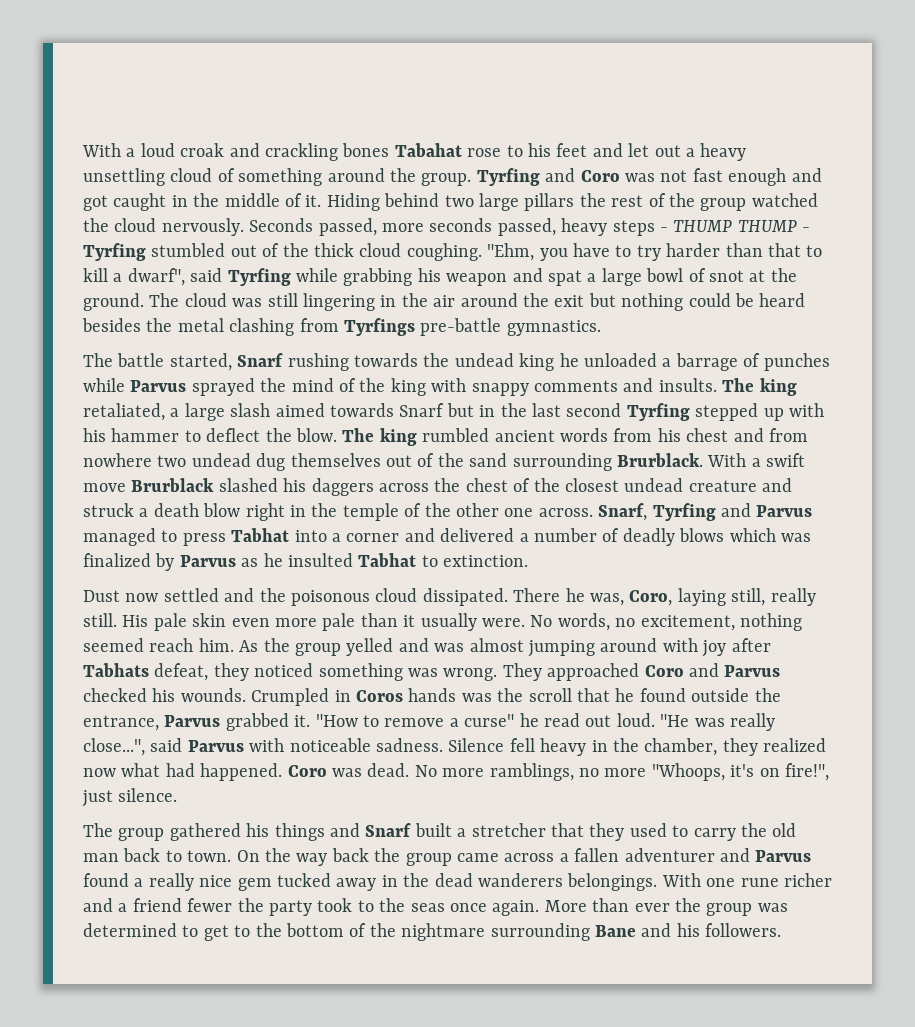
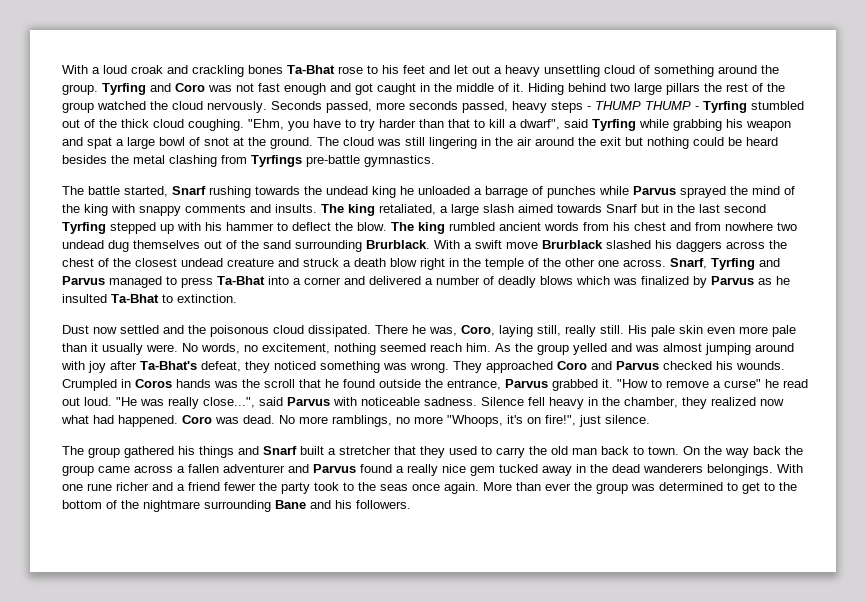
[394,143,462,157] Tabahat -> [287,65,335,74] Ta-Bhat
[231,528,290,542] Tabhat -> [217,276,265,285] Ta-Bhat
[358,553,417,567] Tabhat -> [111,294,159,303] Ta-Bhat
[83,663,149,677] Tabhats -> [140,361,197,370] Ta-Bhat's

